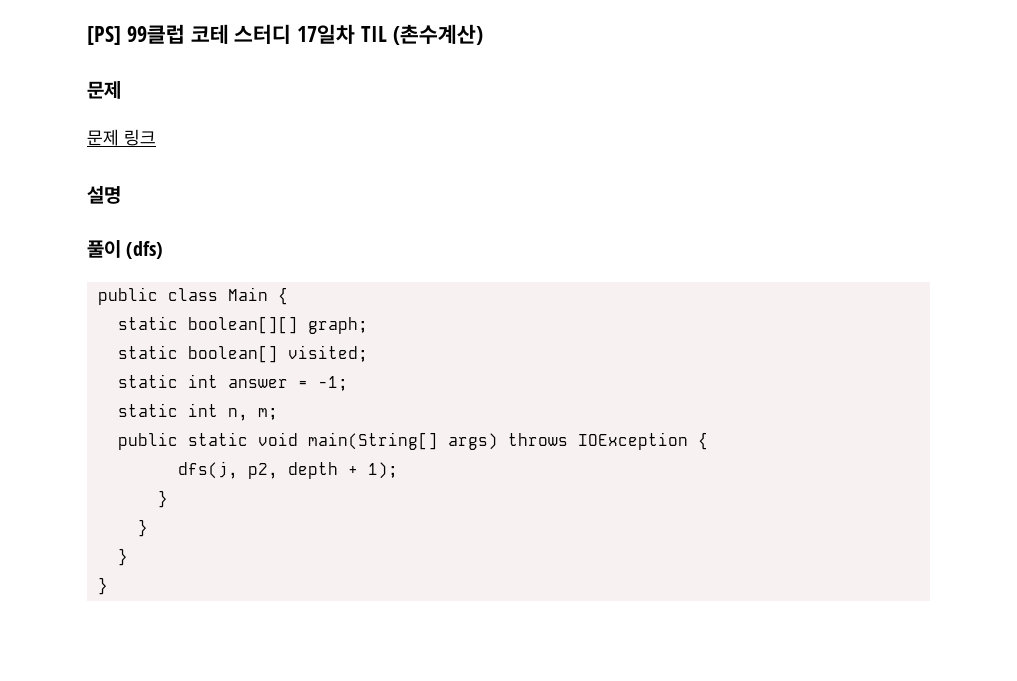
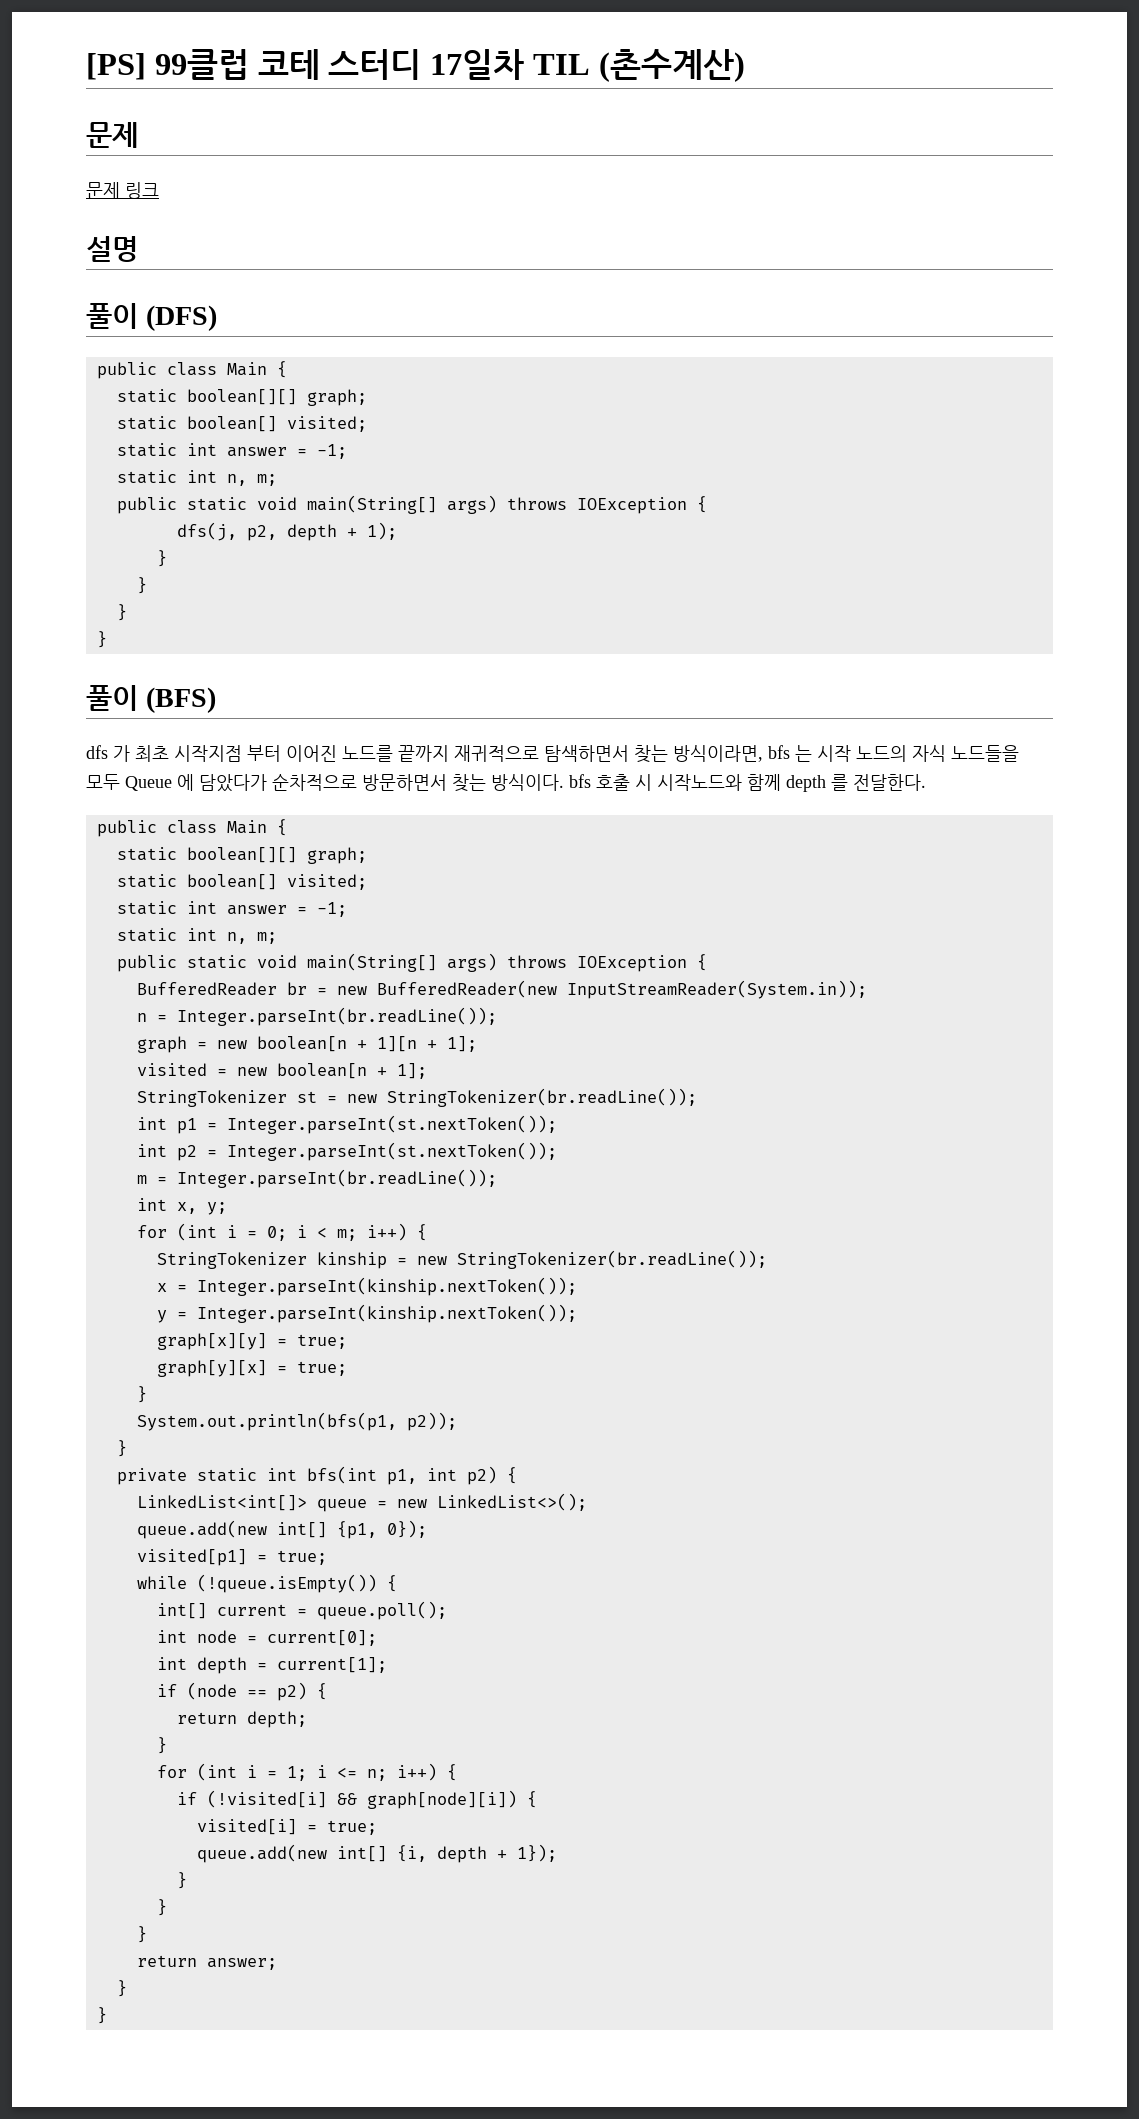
[126,241,164,259] (dfs) -> [145,305,217,331] (DFS)
(108, 586) none -> [86,685,216,713] [86,745,1019,763] [86,773,926,792] [96,819,287,837] [116,847,367,864] [116,874,367,890] [116,901,347,917] [116,928,277,944] [116,953,707,972] [136,980,867,999] [136,1007,497,1026] [136,1036,477,1053] [136,1063,427,1079] [136,1088,697,1107] [136,1115,557,1134] [136,1142,557,1161] [136,1169,497,1188] [136,1198,227,1215] [136,1223,427,1241] [156,1250,767,1269] [156,1277,577,1296] [156,1304,577,1323] [156,1333,347,1350] [156,1360,347,1377] [136,1386,147,1403] [136,1412,457,1431] [116,1440,127,1457] [116,1466,517,1485] [136,1493,587,1512] [136,1520,427,1539] [136,1549,327,1566] [136,1574,397,1593] [156,1601,447,1620] [156,1630,377,1646] [156,1657,387,1674] [156,1682,327,1701] [176,1711,307,1728] [156,1737,167,1754] [156,1763,457,1781] [176,1790,537,1809] [196,1819,377,1835] [196,1844,557,1863] [176,1872,187,1889] [156,1899,167,1916] [136,1926,147,1943] [136,1955,277,1970] [116,1980,127,1997] [96,2007,107,2024] // 풀이 (BFS) // dfs 가 최초 시작지점 부터 이어진 노드를 끝까지 재귀적으로 탐색하면서 찾는 방식이라면, bfs 는 시작 노드의 자식 노드들을 모두 Queue 에 담았다가 순차적으로 방문하면서 찾는 방식이다. bfs 호출 시 시작노드와 함께 depth 를 전달한다. // public class Main { // static boolean[][] graph; // static boolean[] visited; // static int answer = -1; // static int n, m; // public static void main(String[] args) throws IOException { // BufferedReader br = new BufferedReader(new InputStreamReader(System.in)); // n = Integer.parseInt(br.readLine()); // graph = new boolean[n + 1][n + 1]; // visited = new boolean[n + 1]; // StringTokenizer st = new StringTokenizer(br.readLine()); // int p1 = Integer.parseInt(st.nextToken()); // int p2 = Integer.parseInt(st.nextToken()); // m = Integer.parseInt(br.readLine()); // int x, y; // for (int i = 0; i < m; i++) { // StringTokenizer kinship = new StringTokenizer(br.readLine()); // x = Integer.parseInt(kinship.nextToken()); // y = Integer.parseInt(kinship.nextToken()); // graph[x][y] = true; // graph[y][x] = true; // } // System.out.println(bfs(p1, p2)); // } // private static int bfs(int p1, int p2) { // LinkedList<int[]> queue = new LinkedList<>(); // queue.add(new int[] {p1, 0}); // visited[p1] = true; // while (!queue.isEmpty()) { // int[] current = queue.poll(); // int node = current[0]; // int depth = current[1]; // if (node == p2) { // return depth; // } // for (int i = 1; i <= n; i++) { // if (!visited[i] && graph[node][i]) { // visited[i] = true; // queue.add(new int[] {i, depth + 1}); // } // } // } // return answer; // } // }

